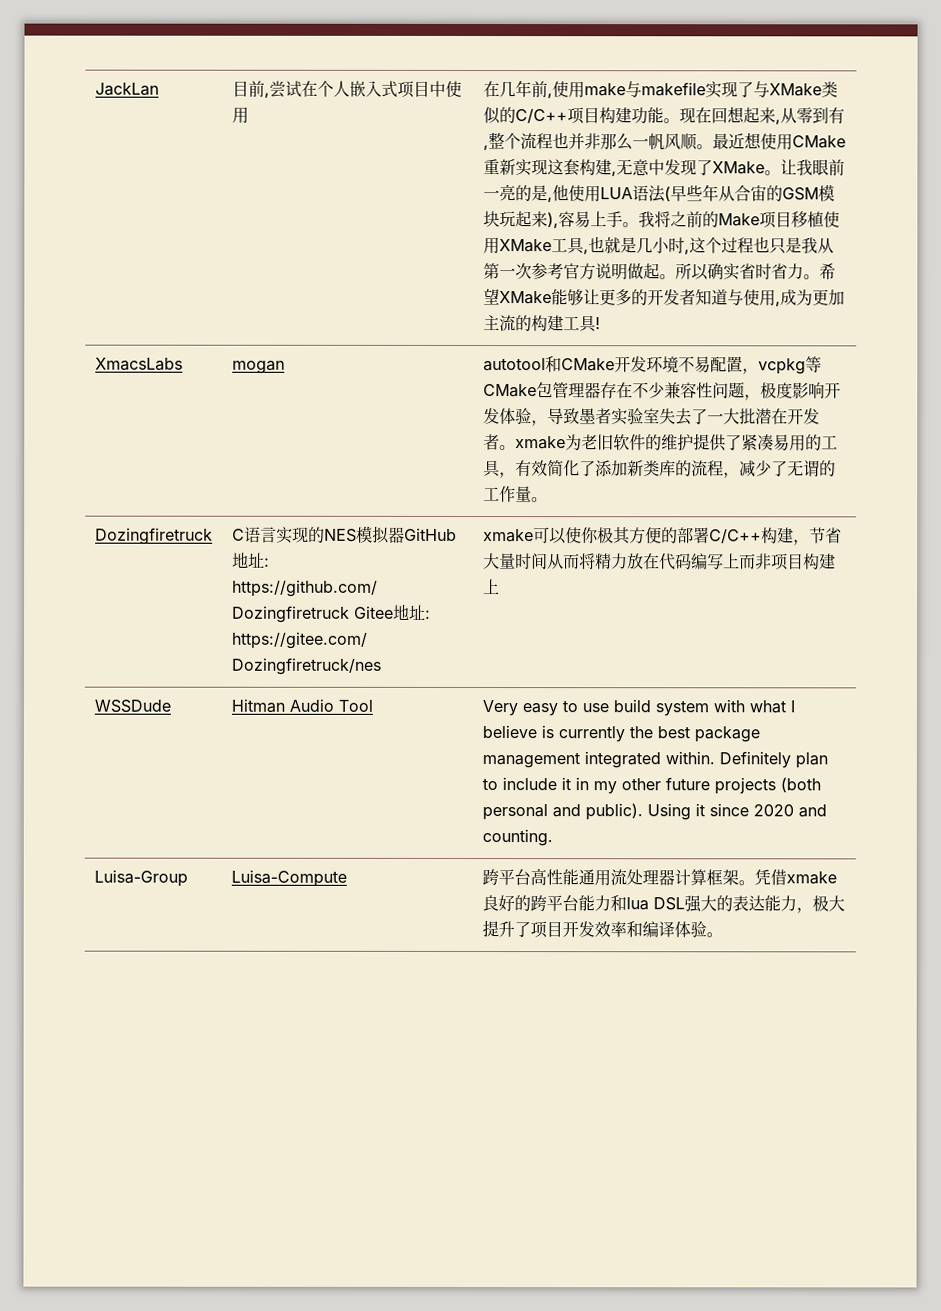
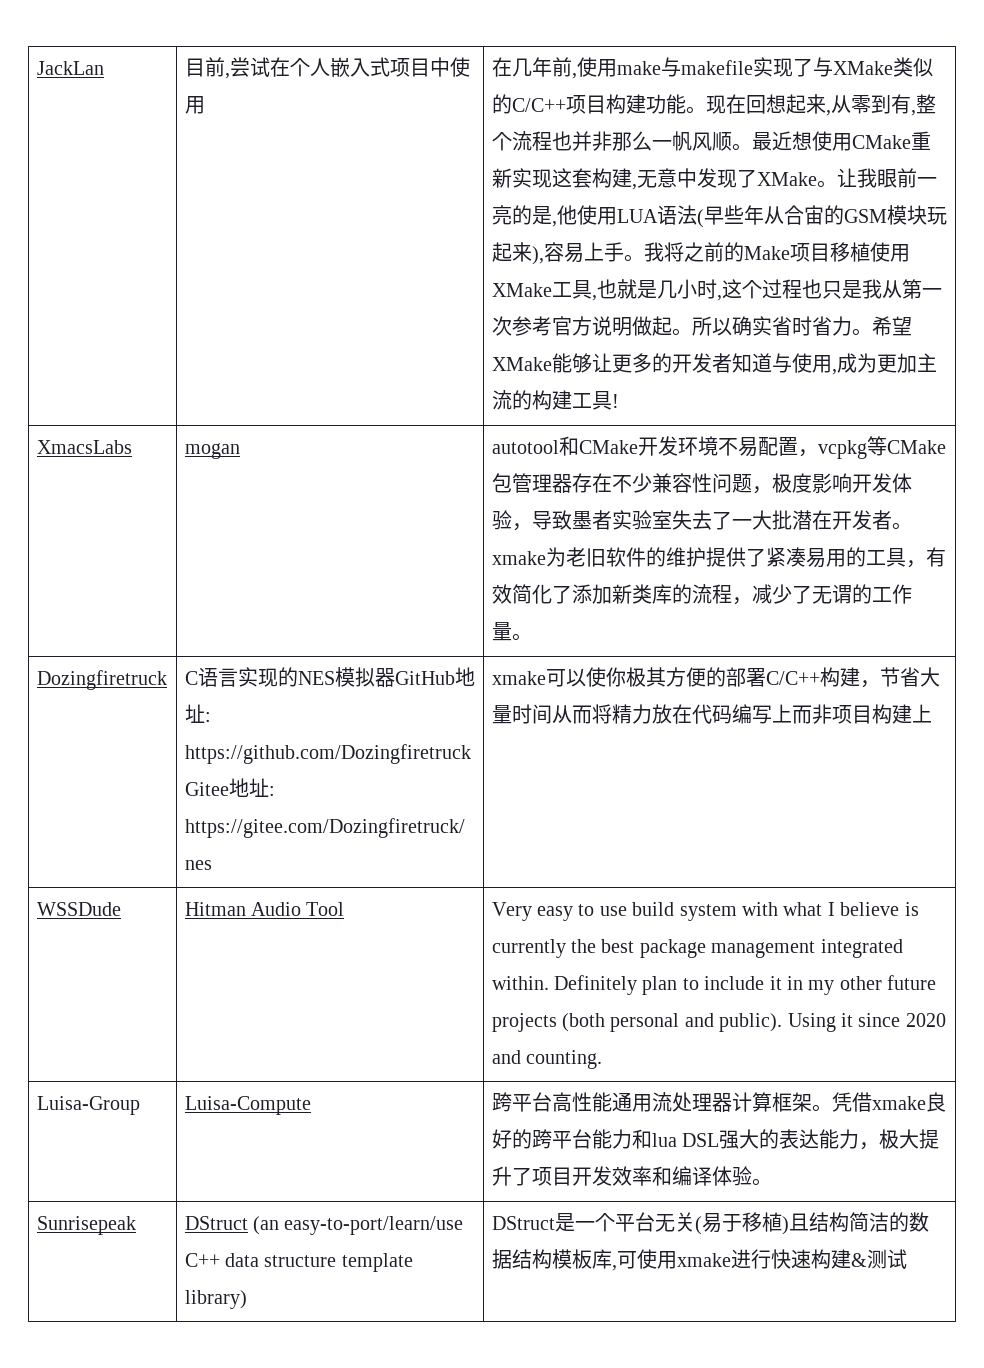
(723, 935) none -> [36,1216,136,1235] [184,1216,464,1235] [184,1253,413,1272] [184,1290,247,1309] [491,1212,929,1235] [491,1249,907,1271] // Sunrisepeak | DStruct (an easy-to-port/learn/use C++ data structure template library) | DStruct是一个平台无关(易于移植)且结构简洁的数据结构模板库,可使用xmake进行快速构建&测试

